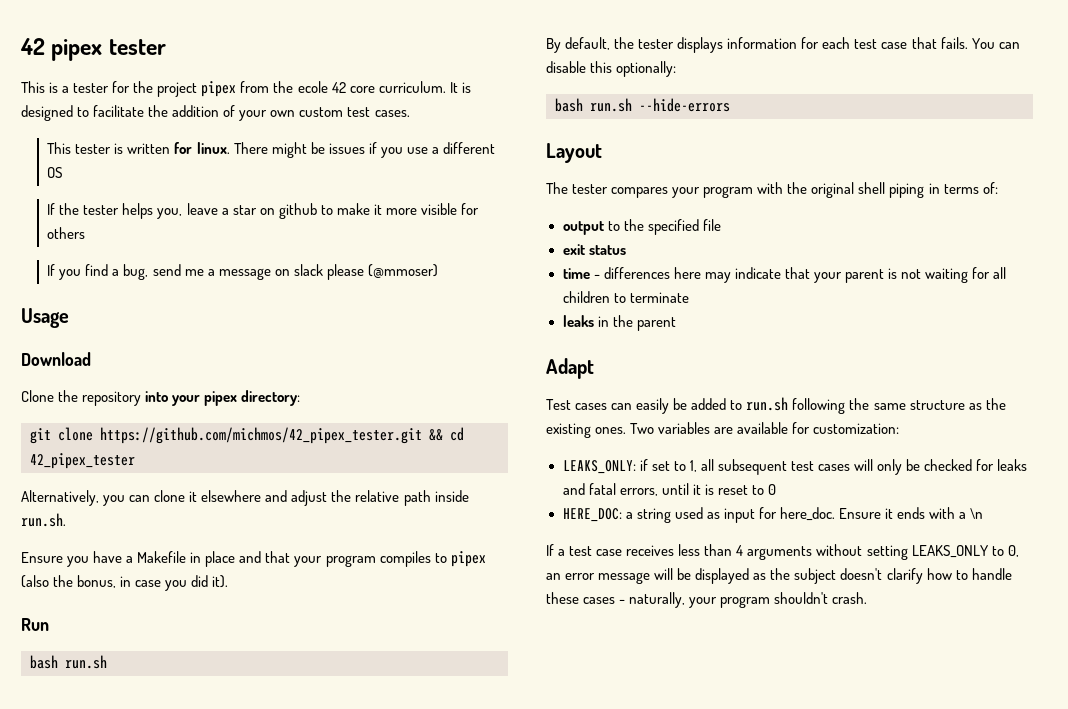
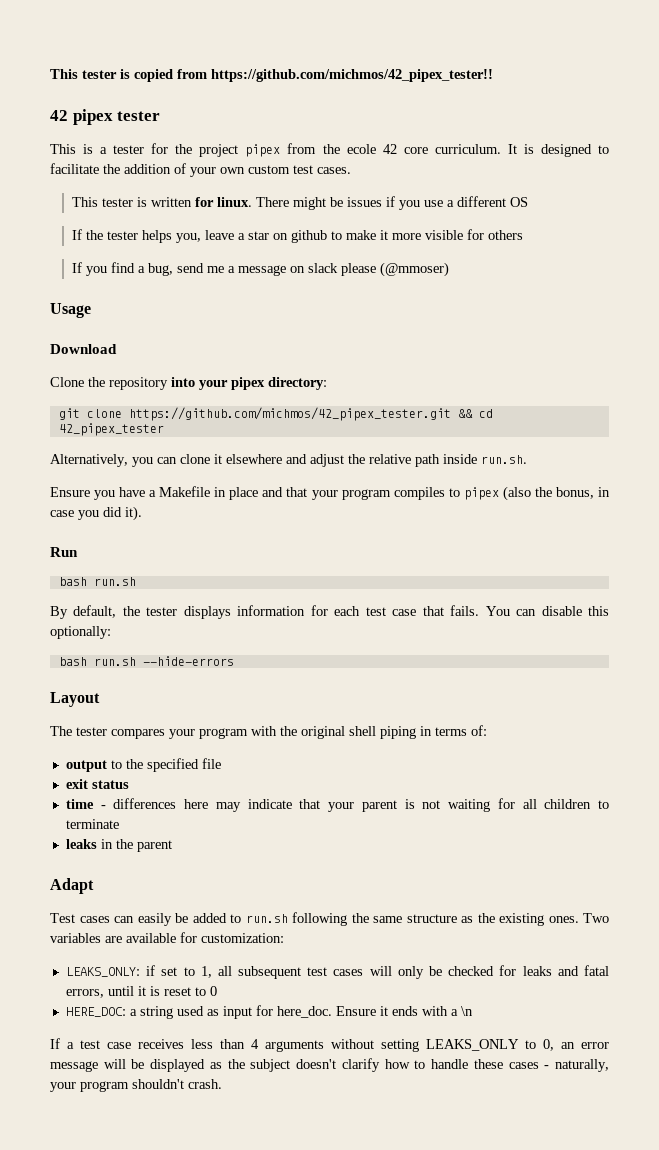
(20, 46) none -> [50,69,493,82] This tester is copied from https://github.com/michmos/42_pipex_tester!! //

